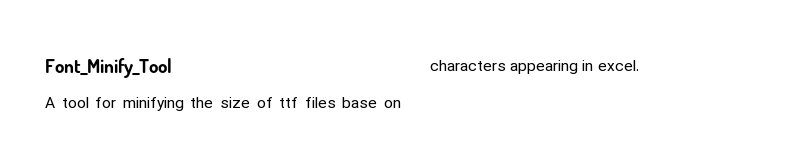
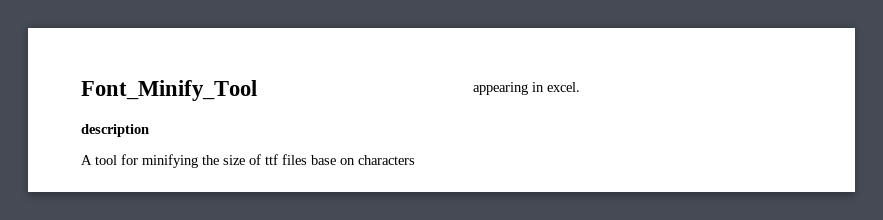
(172, 68) none -> [81,124,149,137] // description

